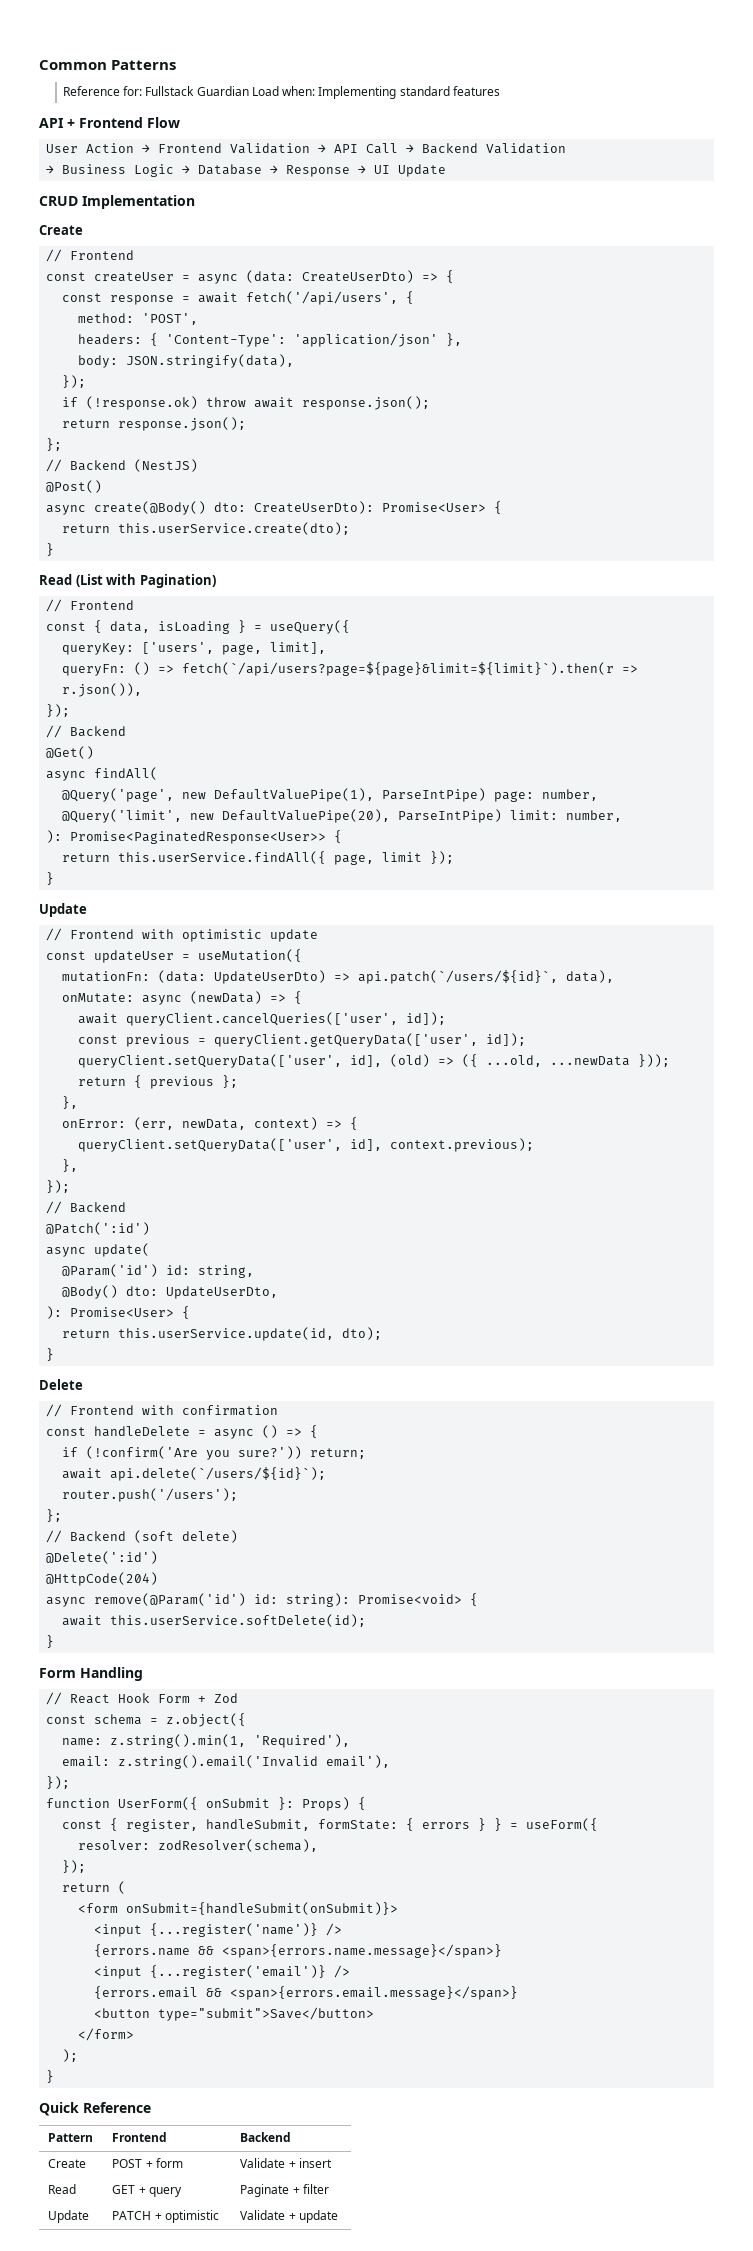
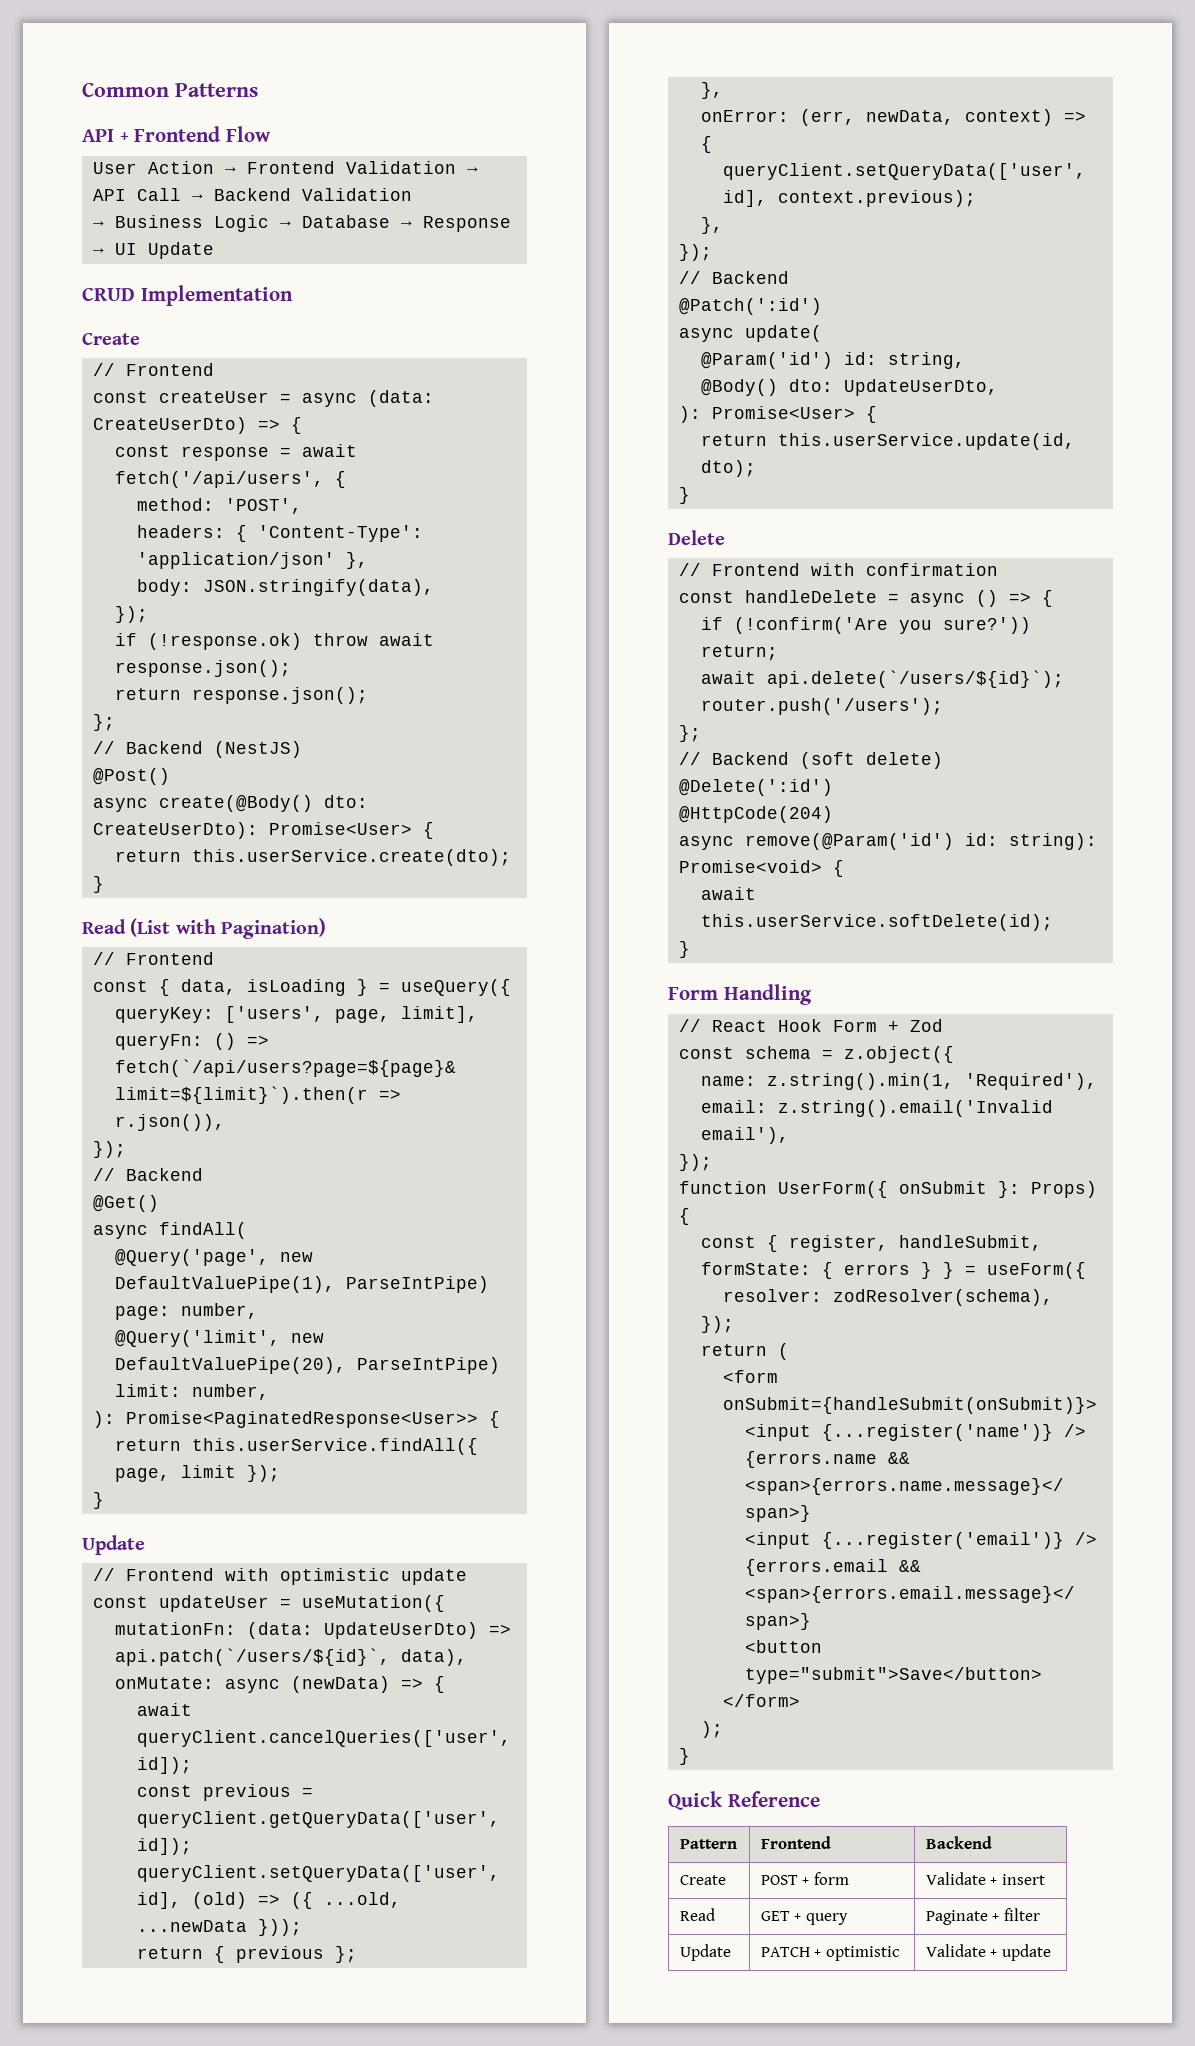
[62,86,500,99] // Reference for: Fullstack Guardian Load when: Implementing standard features -> (258, 90) none

